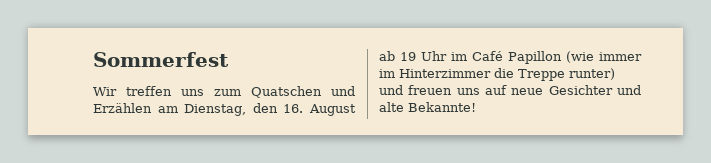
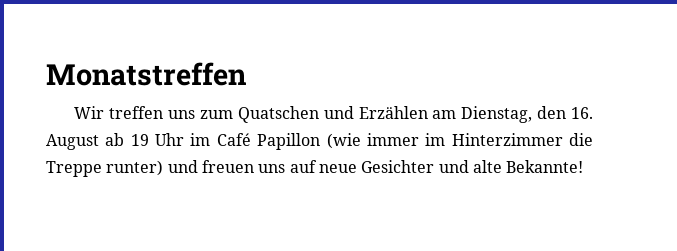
[93,52,229,67] Sommerfest -> [46,62,246,86] Monatstreffen

